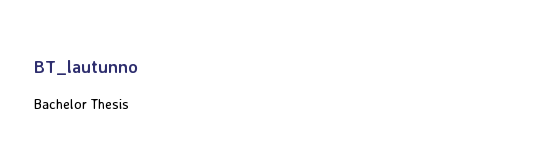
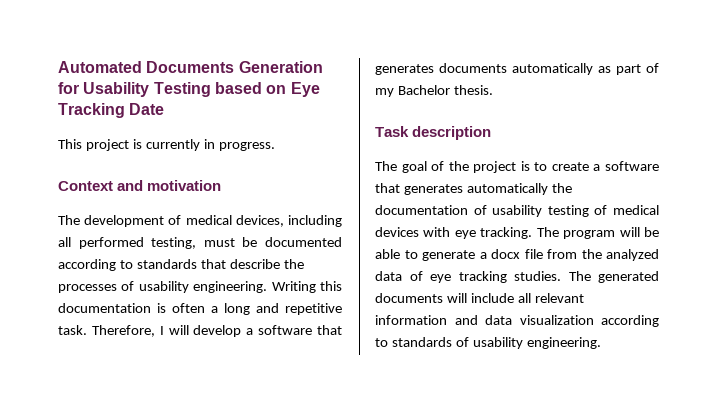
[34,60,138,75] [34,99,129,109] BT_lautunno // Bachelor Thesis -> [58,61,323,73] [58,82,320,97] [58,103,165,118] [58,139,275,151] [58,180,222,191] [58,215,342,227] [58,237,342,249] [58,259,304,271] [58,281,342,293] [58,303,342,315] [58,325,342,337] [375,63,659,75] [375,85,493,97] [375,126,492,140] [375,161,659,173] [375,183,572,195] [375,205,659,217] [375,227,659,239] [375,249,659,261] [375,271,659,283] [375,293,584,303] [375,315,659,327] [375,337,601,349] Automated Documents Generation for Usability Testing based on Eye Tracking Date // This project is currently in progress. // Context and motivation // The development of medical devices, including all performed testing, must be documented according to standards that describe the processes of usability engineering. Writing this documentation is often a long and repetitive task. Therefore, I will develop a software that generates documents automatically as part of my Bachelor thesis. // Task description // The goal of the project is to create a software that generates automatically the documentation of usability testing of medical devices with eye tracking. The program will be able to generate a docx file from the analyzed data of eye tracking studies. The generated documents will include all relevant information and data visualization according to standards of usability engineering.

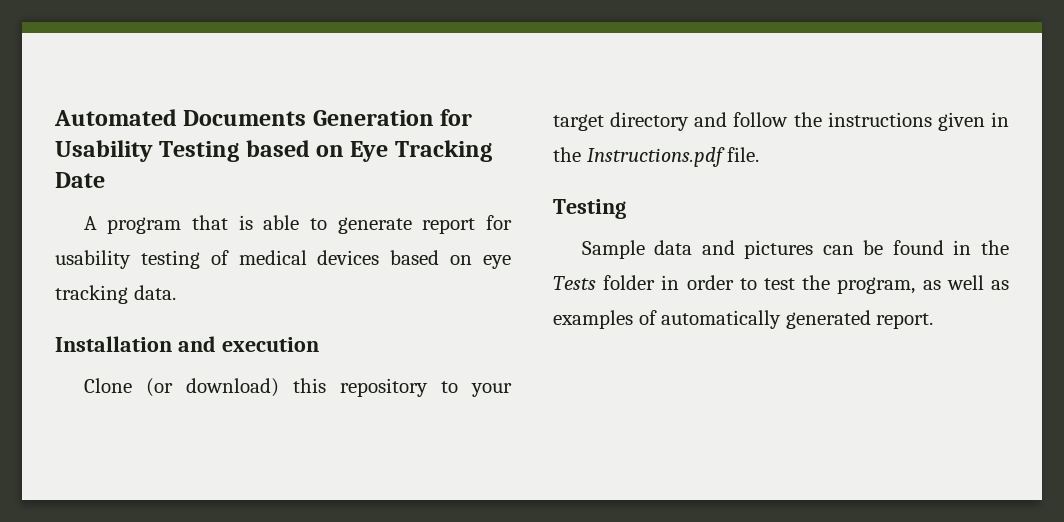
[58,139,275,151] [58,180,222,191] [58,215,342,227] [58,237,342,249] [58,259,304,271] [58,281,342,293] [58,303,342,315] [58,325,342,337] [375,63,659,75] [375,85,493,97] [375,126,492,140] [375,161,659,173] [375,183,572,195] [375,205,487,215] This project is currently in progress. // Context and motivation // The development of medical devices, including all performed testing, must be documented according to standards that describe the processes of usability engineering. Writing this documentation is often a long and repetitive task. Therefore, I will develop a software that generates documents automatically as part of my Bachelor thesis. // Task description // The goal of the project is to create a software that generates automatically the documentation of -> [83,215,512,234] A program that is able to generate report for
[423,227,659,239] [375,249,659,261] [375,271,659,283] [375,293,584,303] [375,315,659,327] [375,337,601,349] with eye tracking. The program will be able to generate a docx file from the analyzed data of eye tracking studies. The generated documents will include all relevant information and data visualization according to standards of usability engineering. -> [390,250,511,269] [55,285,176,304] [55,336,319,352] [83,378,512,397] [553,112,1009,131] [553,147,760,167] [553,199,626,219] [581,240,1010,259] [553,275,1009,294] [553,310,934,329] based on eye tracking data. // Installation and execution // Clone (or download) this repository to your target directory and follow the instructions given in the Instructions.pdf file. // Testing // Sample data and pictures can be found in the Tests folder in order to test the program, as well as examples of automatically generated report.

